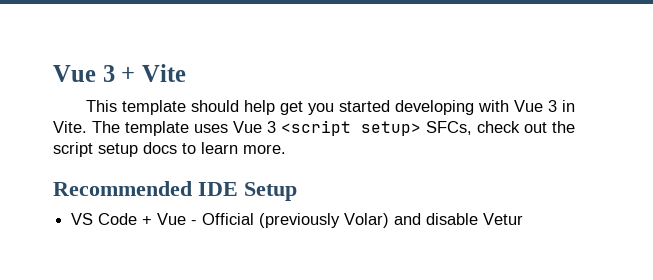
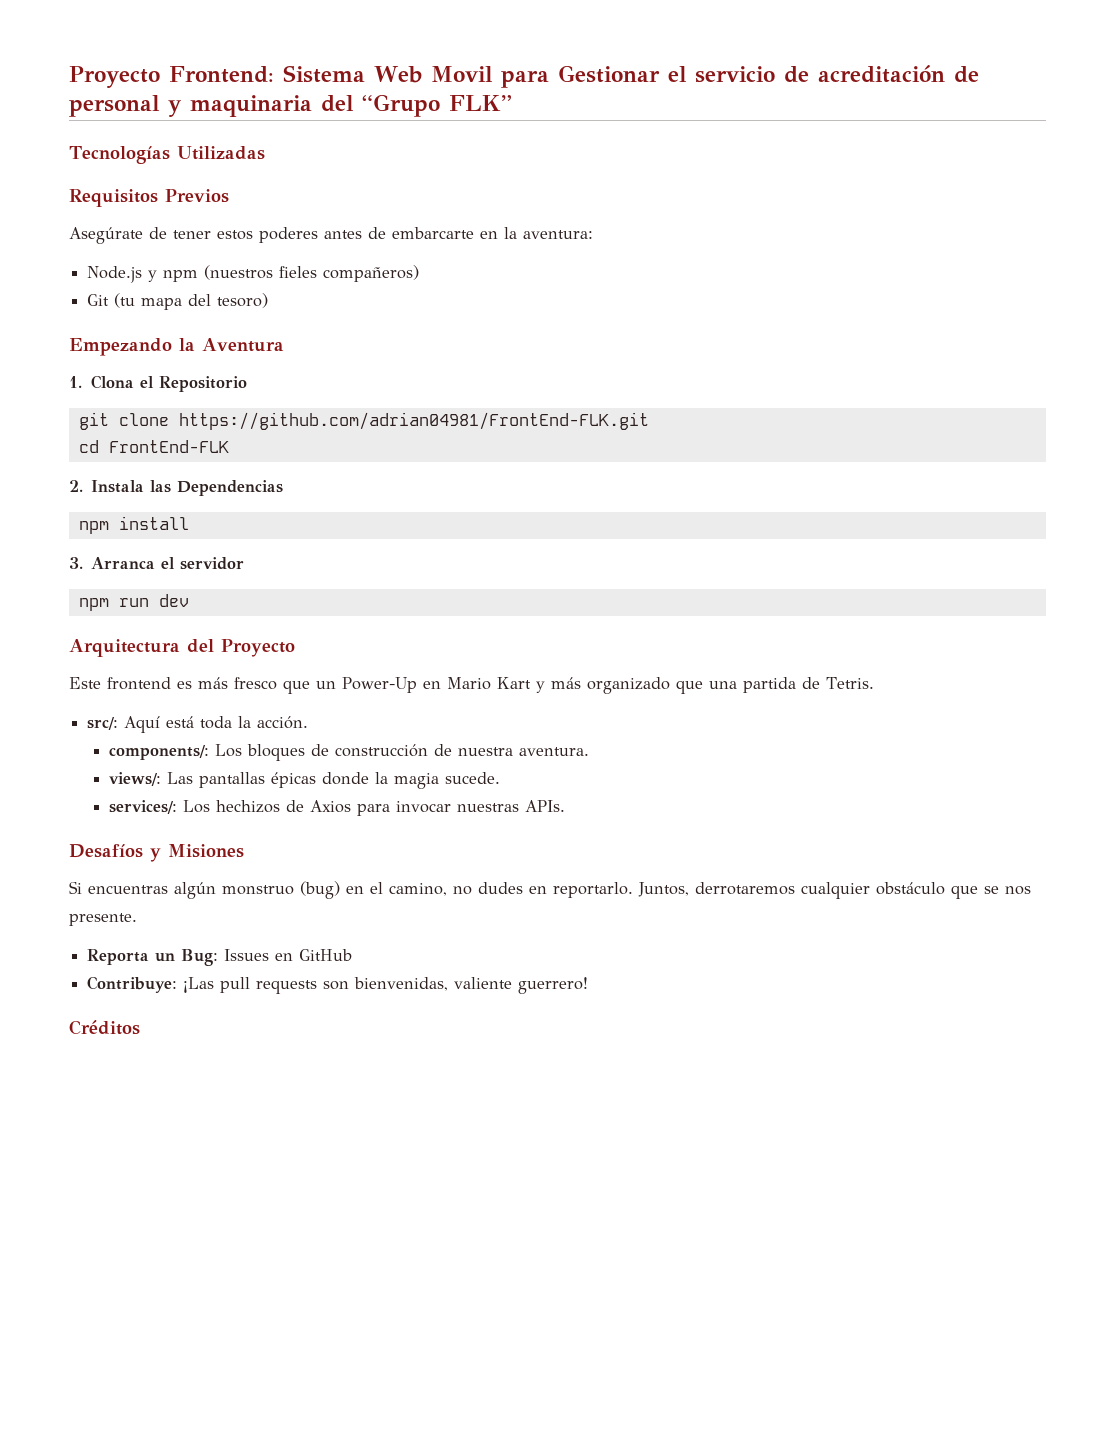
[53,64,186,82] [86,100,576,115] [53,120,575,136] [53,142,286,157] [53,181,297,201] [71,213,524,228] Vue 3 + Vite // This template should help get you started developing with Vue 3 in Vite. The template uses Vue 3 <script setup> SFCs, check out the script setup docs to learn more. // Recommended IDE Setup // VS Code + Vue - Official (previously Volar) and disable Vetur -> [69,65,979,88] [69,94,512,117] [69,146,265,164] [69,189,229,207] [69,227,593,244] [87,265,420,283] [87,293,269,310] [69,338,284,356] [69,375,248,392] [78,412,649,430] [78,440,229,453] [69,480,284,496] [78,516,189,534] [69,557,245,570] [78,594,189,611] [69,639,295,657] [69,677,874,694] [87,716,309,733] [109,744,590,761] [109,772,501,789] [109,800,566,816] [69,844,244,862] [69,881,1031,899] [69,913,137,926] [87,949,353,966] [87,976,589,994] [69,1020,140,1035] Proyecto Frontend: Sistema Web Movil para Gestionar el servicio de acreditación de personal y maquinaria del “Grupo FLK” // Tecnologías Utilizadas // Requisitos Previos // Asegúrate de tener estos poderes antes de embarcarte en la aventura: // Node.js y npm (nuestros fieles compañeros) // Git (tu mapa del tesoro) // Empezando la Aventura // 1. Clona el Repositorio // git clone https://github.com/adrian04981/FrontEnd-FLK.git // cd FrontEnd-FLK // 2. Instala las Dependencias // npm install // 3. Arranca el servidor // npm run dev // Arquitectura del Proyecto // Este frontend es más fresco que un Power-Up en Mario Kart y más organizado que una partida de Tetris. // src/: Aquí está toda la acción. // components/: Los bloques de construcción de nuestra aventura. // views/: Las pantallas épicas donde la magia sucede. // services/: Los hechizos de Axios para invocar nuestras APIs. // Desafíos y Misiones // Si encuentras algún monstruo (bug) en el camino, no dudes en reportarlo. Juntos, derrotaremos cualquier obstáculo que se nos presente. // Reporta un Bug: Issues en GitHub // Contribuye: ¡Las pull requests son bienvenidas, valiente guerrero! // Créditos

